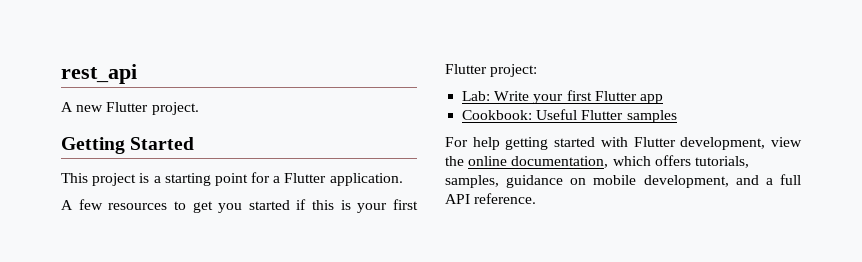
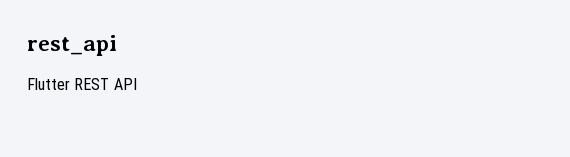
[61,102,199,115] [61,137,195,154] [61,172,403,186] [61,199,418,213] [445,64,538,77] [462,90,663,104] [462,109,677,123] [445,137,802,150] [445,155,749,168] [445,174,801,188] [445,193,537,204] A new Flutter project. // Getting Started // This project is a starting point for a Flutter application. // A few resources to get you started if this is your first Flutter project: // Lab: Write your first Flutter app // Cookbook: Useful Flutter samples // For help getting started with Flutter development, view the online documentation, which offers tutorials, samples, guidance on mobile development, and a full API reference. -> [27,78,137,90] Flutter REST API

